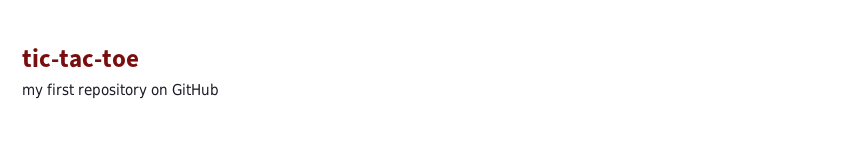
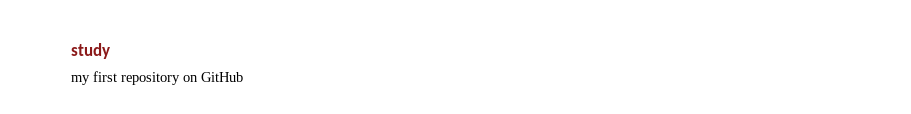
[22,48,139,68] tic-tac-toe -> [71,43,110,59] study

